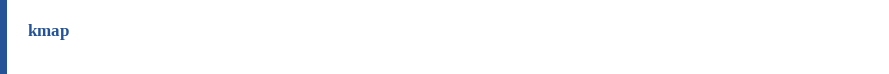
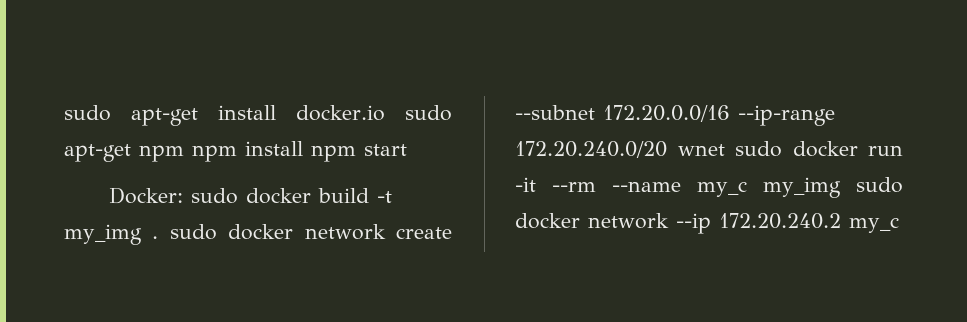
[28,24,69,40] kmap -> [64,105,452,126] [64,141,407,162] [108,187,392,204] [64,224,452,245] [515,105,835,126] [515,141,903,158] [515,177,903,198] [515,213,899,234] sudo apt-get install docker.io sudo apt-get npm npm install npm start // Docker: sudo docker build -t my_img . sudo docker network create --subnet 172.20.0.0/16 --ip-range 172.20.240.0/20 wnet sudo docker run -it --rm --name my_c my_img sudo docker network --ip 172.20.240.2 my_c

